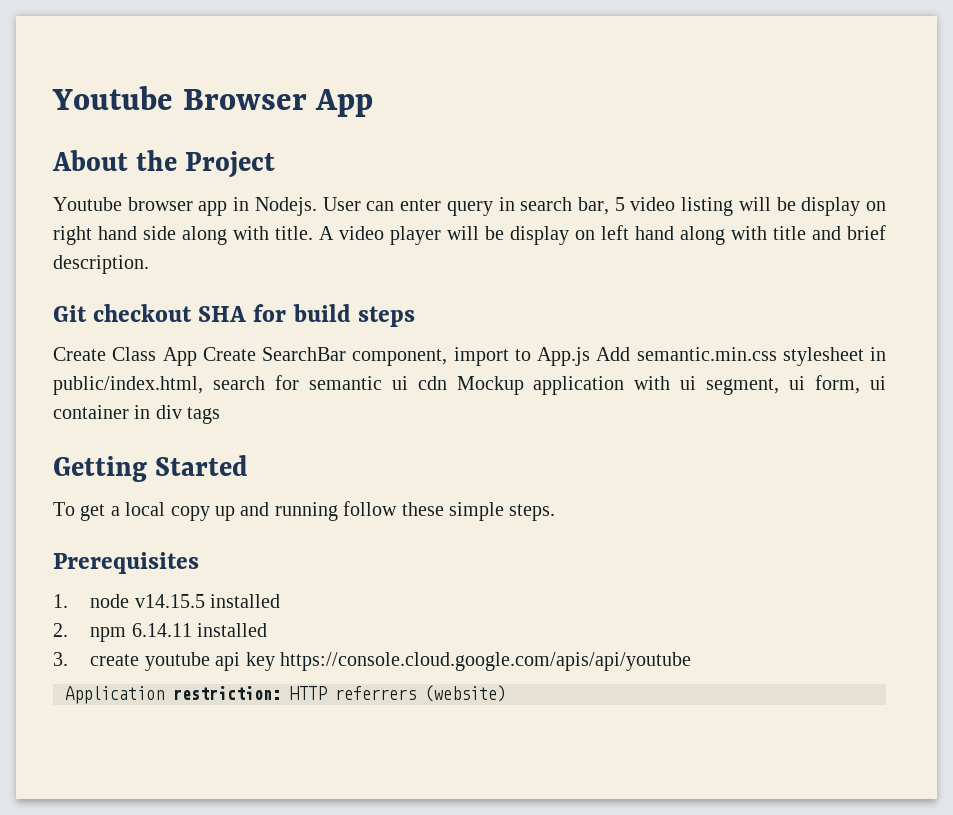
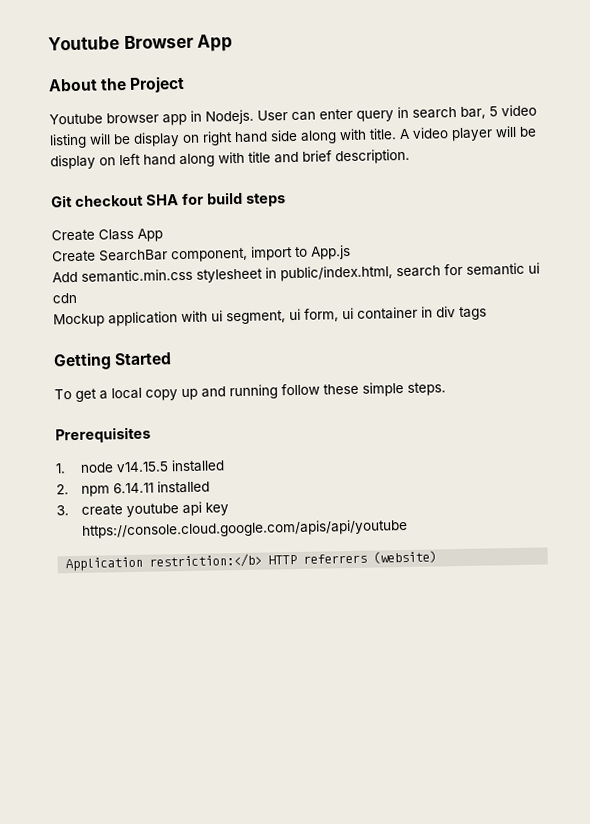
(197, 356) none -> (163, 235) //
(590, 356) none -> (351, 252) //
(447, 383) none -> (77, 298) //
[173,686,281,700] restriction: -> [149,553,263,569] restriction:</b>

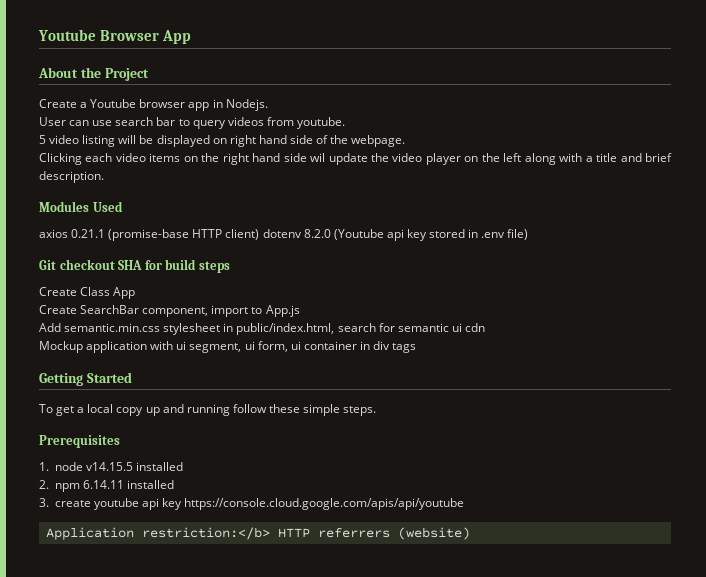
(186, 84) none -> [39,99,88,108] Create a
(254, 117) none -> (268, 105) //
[319,106,486,122] enter query in search bar, -> [92,117,345,129] use search bar to query videos from youtube. //
[133,132,180,147] display -> [156,135,210,147] displayed
[300,125,537,144] [50,148,410,170] along with title. A video player will be display on left hand along with title and brief description. -> [316,135,406,147] [39,153,672,165] [39,171,104,183] [39,201,123,212] [39,229,529,241] of the webpage. // Clicking each video items on the right hand side wil update the video player on the left along with a title and brief description. // Modules Used // axios 0.21.1 (promise-base HTTP client) dotenv 8.2.0 (Youtube api key stored in .env file)

